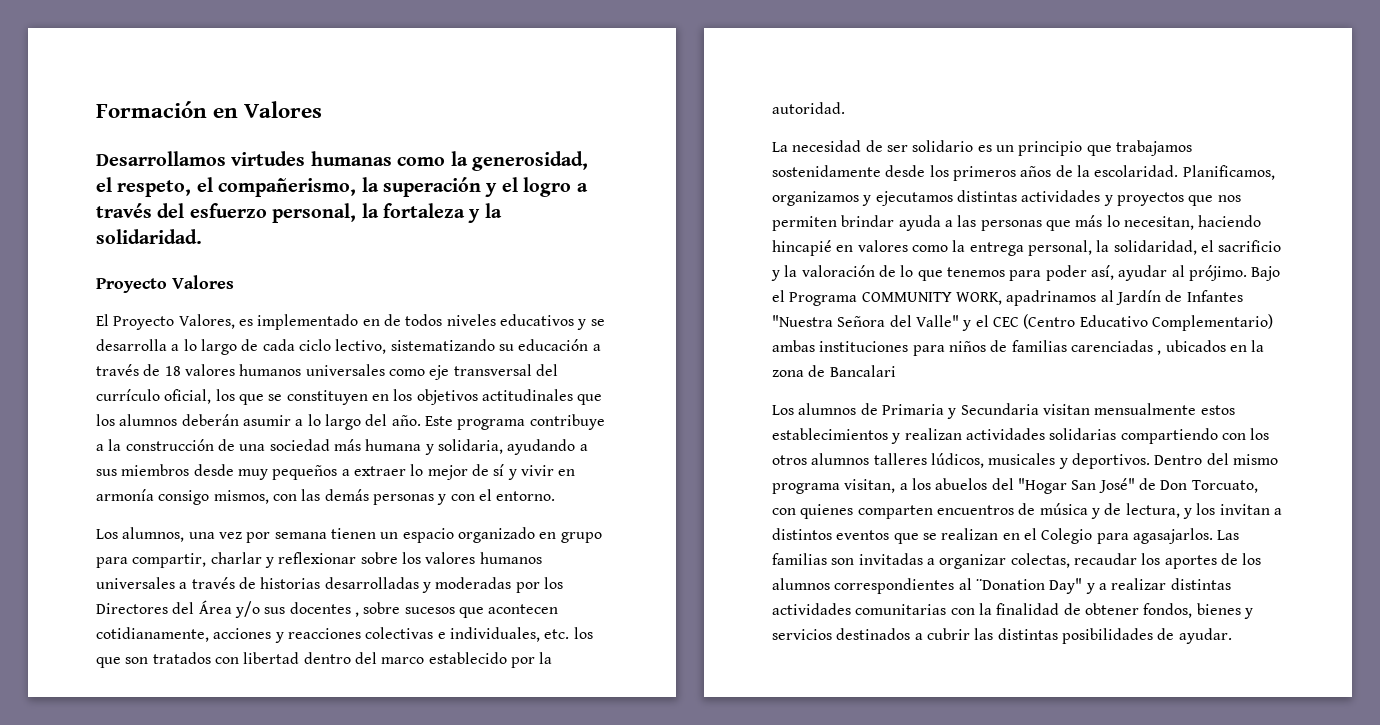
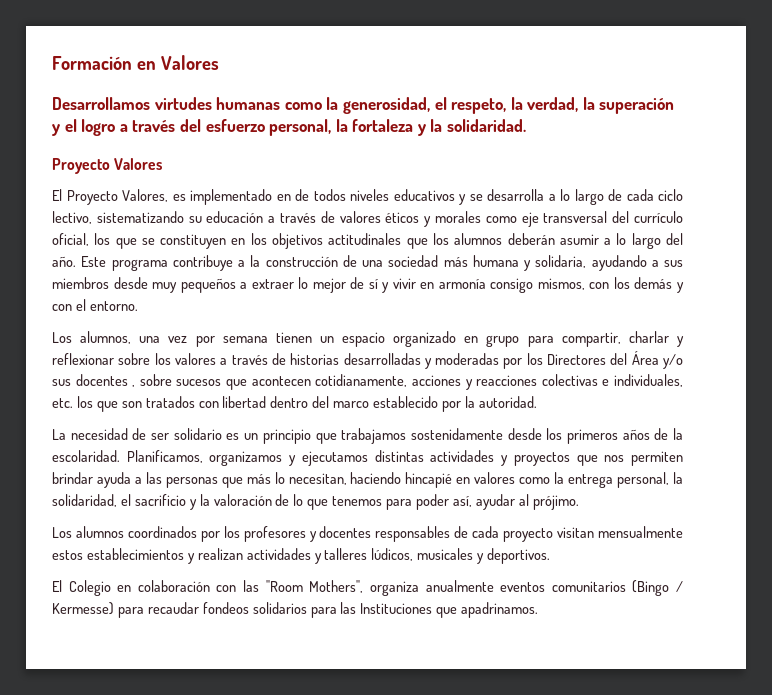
[196,177,357,197] el compañerismo, -> [510,97,579,112] la verdad,
[164,364,385,376] 18 valores humanos universales -> [339,211,482,227] valores éticos y morales
[301,489,434,505] las demás personas -> [613,277,673,289] los demás
[479,552,542,564] [96,577,175,589] humanos universales -> (216, 359) none
[1251,266,1281,281] [772,290,1243,306] [772,314,1273,331] [772,340,1265,356] [772,365,896,377] [772,403,1039,419] Bajo el Programa COMMUNITY WORK, apadrinamos al Jardín de Infantes "Nuestra Señora del Valle" y el CEC (Centro Educativo Complementario) ambas instituciones para niños de familias carenciadas , ubicados en la zona de Bancalari // Los alumnos de Primaria y Secundaria -> [52,526,554,542] // Los alumnos coordinados por los profesores y docentes responsables de cada proyecto
[1049,428,1270,444] [772,453,870,465] solidarias compartiendo con los otros alumnos -> [314,553,322,564] y
[1154,453,1278,465] [772,478,1258,494] [772,503,1282,519] [772,528,1240,544] [772,553,1262,569] [772,578,1231,594] [772,603,1253,619] [772,628,1232,644] Dentro del mismo programa visitan, a los abuelos del "Hogar San José" de Don Torcuato, con quienes comparten encuentros de música y de lectura, y los invitan a distintos eventos que se realizan en el Colegio para agasajarlos. Las familias son invitadas a organizar colectas, recaudar los aportes de los alumnos correspondientes al ¨Donation Day" y a realizar distintas actividades comunitarias con la finalidad de obtener fondos, bienes y servicios destinados a cubrir las distintas posibilidades de ayudar. -> [52,580,684,596] [52,602,539,618] // El Colegio en colaboración con las "Room Mothers", organiza anualmente eventos comunitarios (Bingo / Kermesse) para recaudar fondeos solidarios para las Instituciones que apadrinamos.

